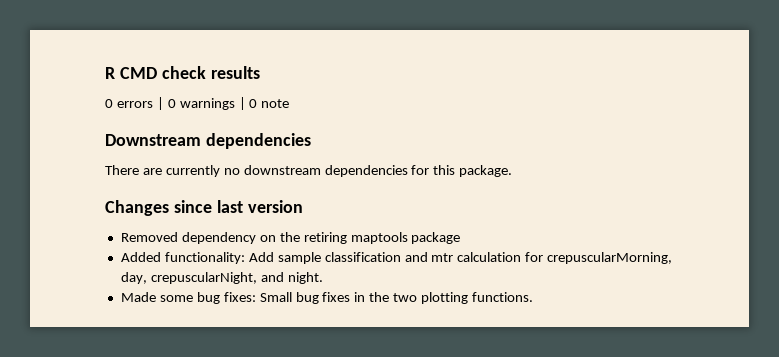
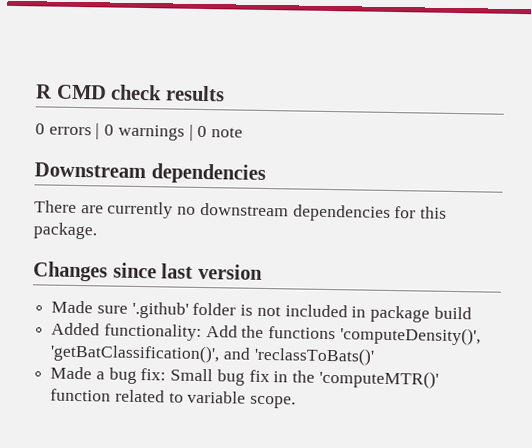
[120,232,408,244] Removed dependency on the retiring maptools -> [51,300,367,319] Made sure '.github' folder is not included in
(461, 238) none -> [433,306,472,320] build
[277,252,673,264] [120,272,323,284] [120,292,256,304] sample classification and mtr calculation for crepuscularMorning, day, crepuscularNight, and night. // Made some bug fixes: -> [241,325,481,346] [50,343,375,366] [50,366,167,384] the functions 'computeDensity()', 'getBatClassification()', and 'reclassToBats()' // Made a bug fix:
[322,292,351,302] fixes -> [248,369,270,383] fix
[393,292,534,304] two plotting functions. -> [318,369,439,389] [50,388,297,409] 'computeMTR()' function related to variable scope.

